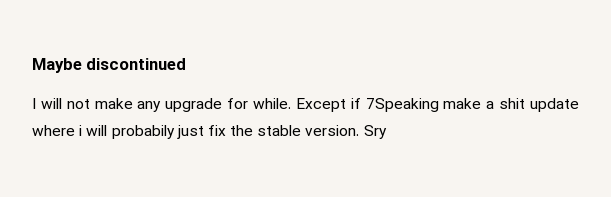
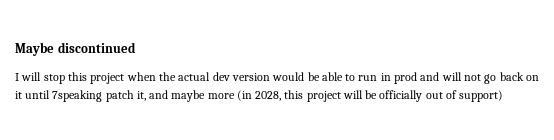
[66,98,579,112] [32,125,387,139] not make any upgrade for while. Except if 7Speaking make a shit update where i will probabily just fix the stable version. Sry -> [43,72,539,84] [15,90,504,102] stop this project when the actual dev version would be able to run in prod and will not go back on it until 7speaking patch it, and maybe more (in 2028, this project will be officially out of support)

